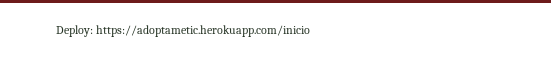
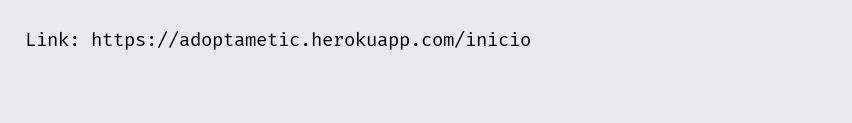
[56,25,93,37] Deploy: -> [25,31,80,46] Link:

